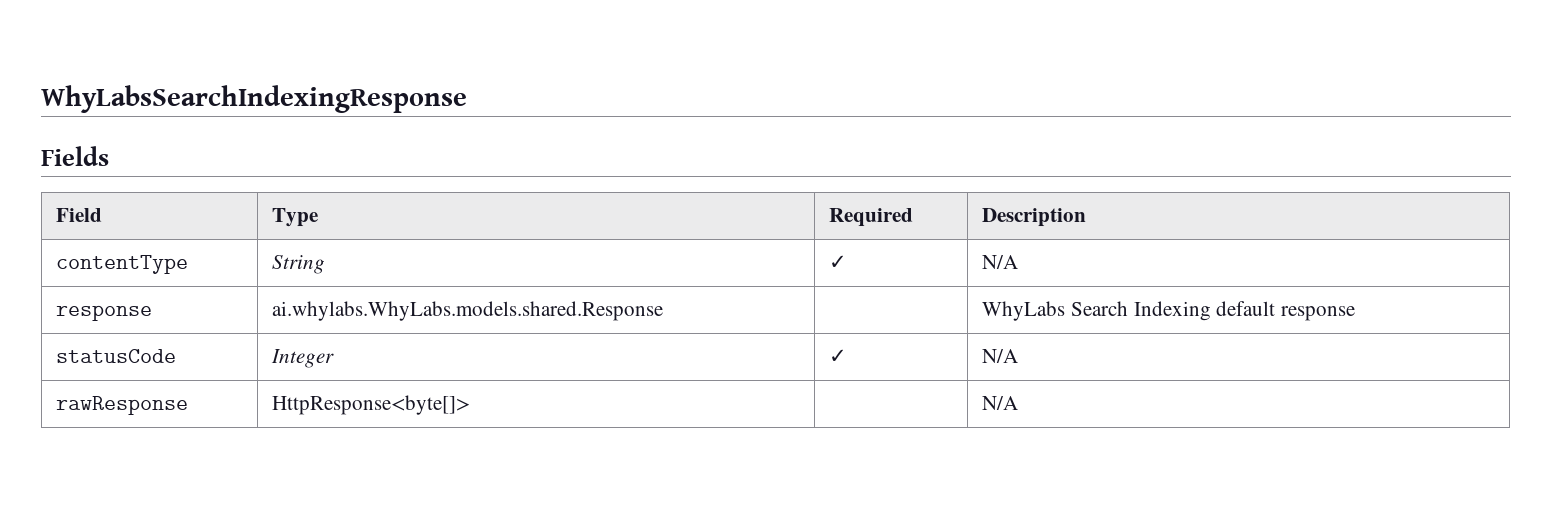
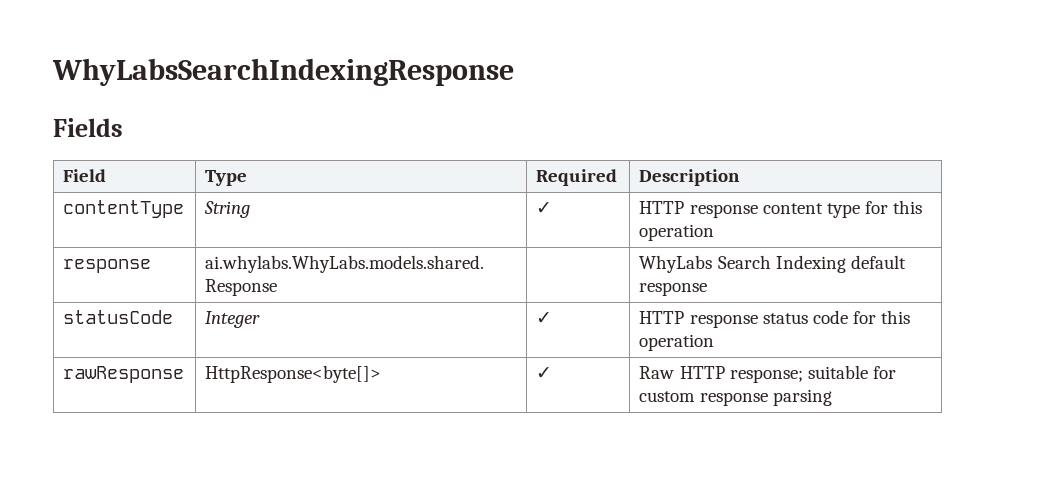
[982,255,1019,269] N/A -> [639,200,923,218] [639,224,715,241] HTTP response content type for this operation
[982,349,1019,363] [56,396,189,415] [272,395,471,415] [982,396,1019,410] N/A // rawResponse | HttpResponse<byte[]> | | N/A -> [639,310,911,328] [639,334,715,351] [63,366,185,383] [205,365,382,383] [536,367,553,379] [639,365,896,383] [639,389,832,406] HTTP response status code for this operation // rawResponse | HttpResponse<byte[]> | ✓ | Raw HTTP response; suitable for custom response parsing

